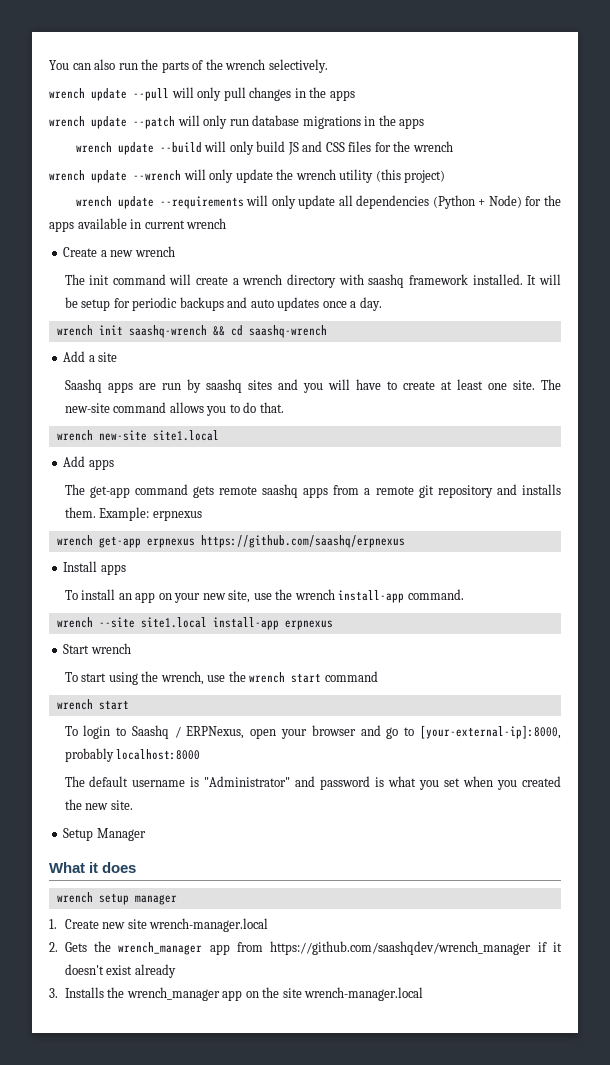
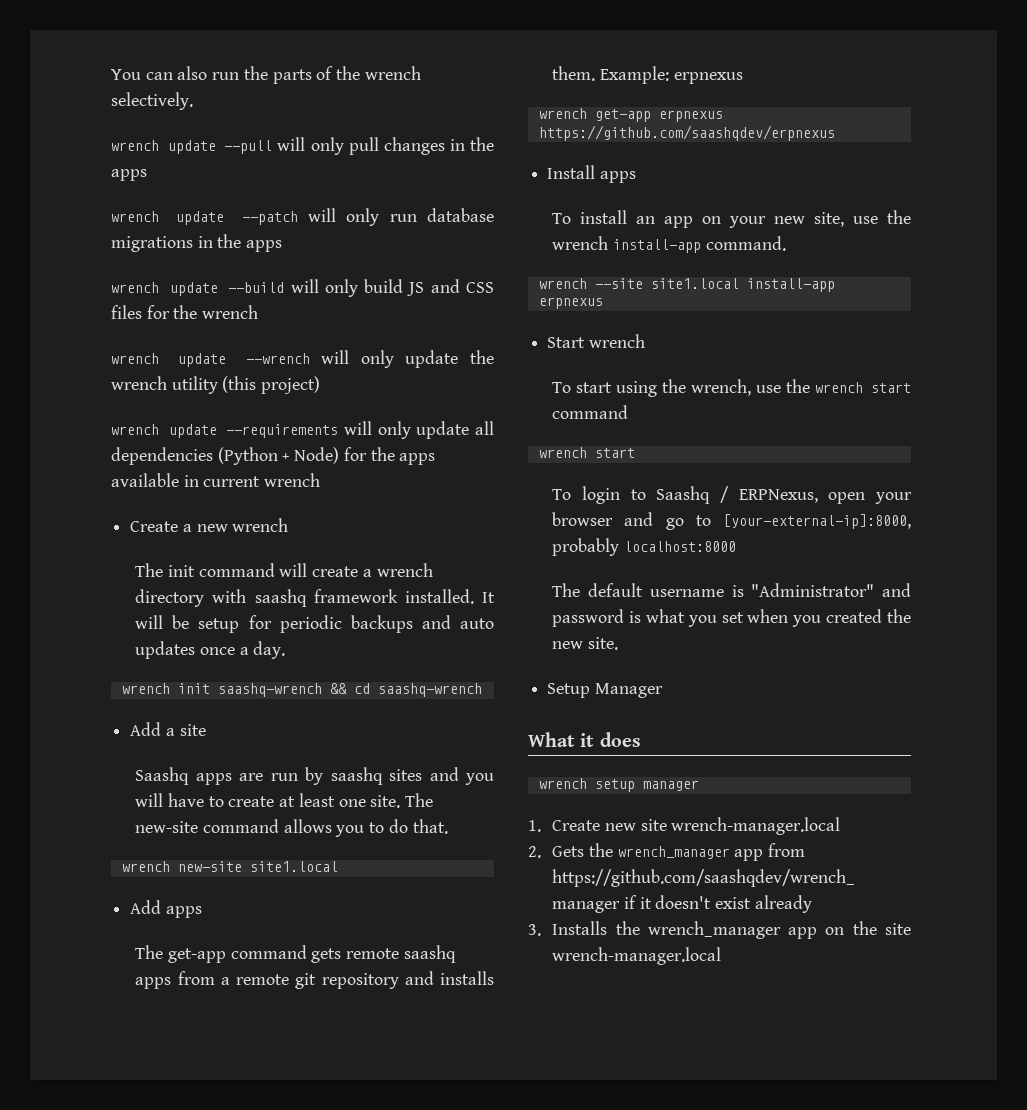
[200,535,405,548] https://github.com/saashq/erpnexus -> [538,125,835,141] https://github.com/saashqdev/erpnexus

